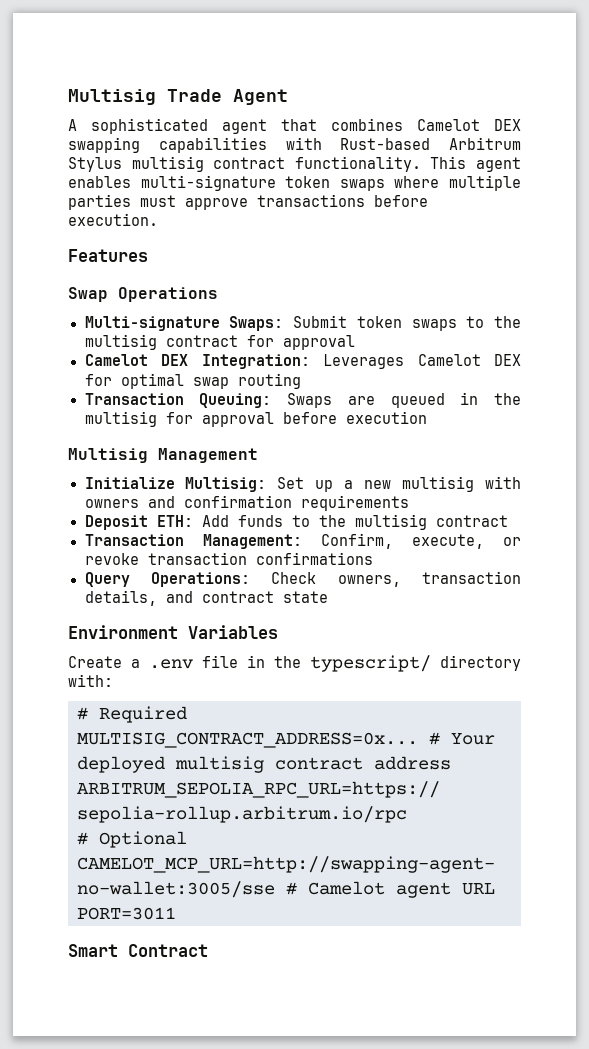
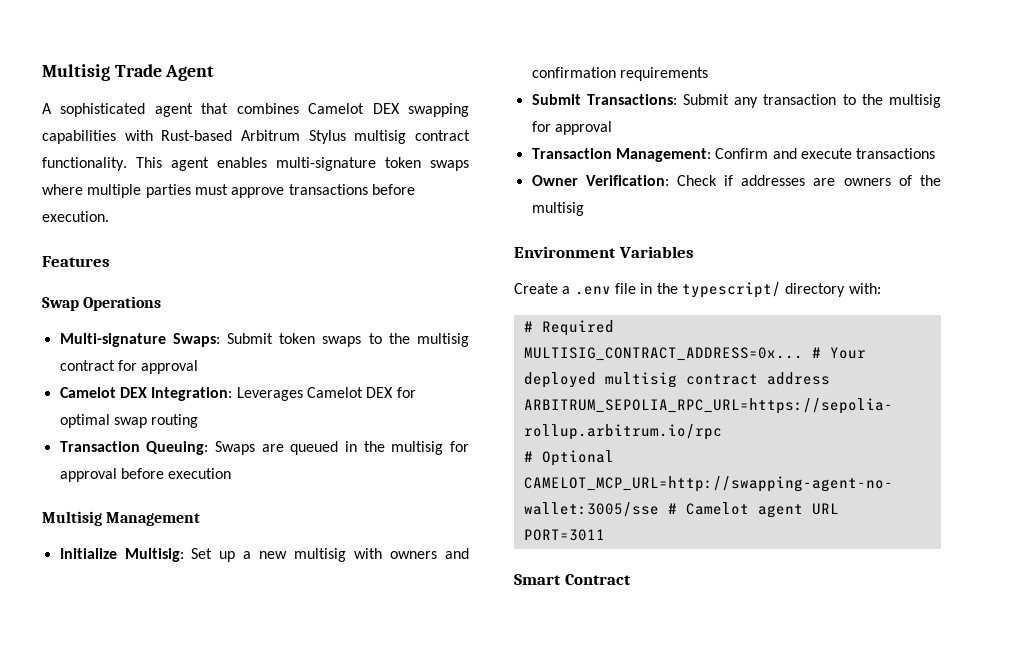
[84,514,508,530] Deposit ETH: Add funds to the multisig contract -> [531,94,941,108] [531,121,612,135] Submit Transactions: Submit any transaction to the multisig for approval
[320,533,521,549] [84,552,373,565] [84,571,521,587] [84,590,328,606] Confirm, execute, or revoke transaction confirmations // Query Operations: Check owners, transaction details, and contract state -> [715,148,936,159] [531,175,941,186] [531,202,584,216] Confirm and execute transactions // Owner Verification: Check if addresses are owners of the multisig

